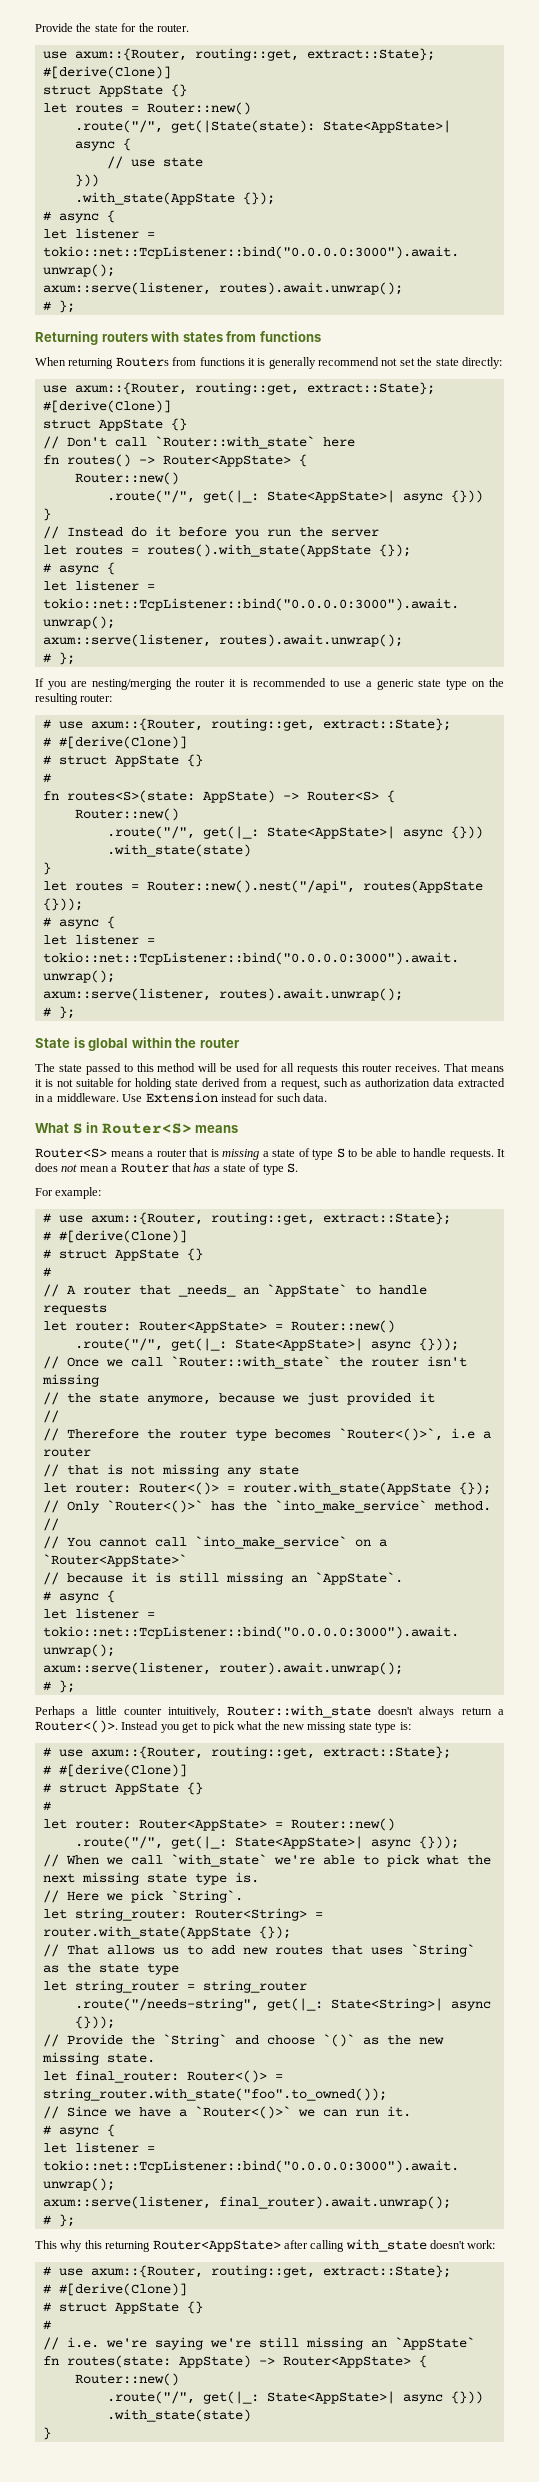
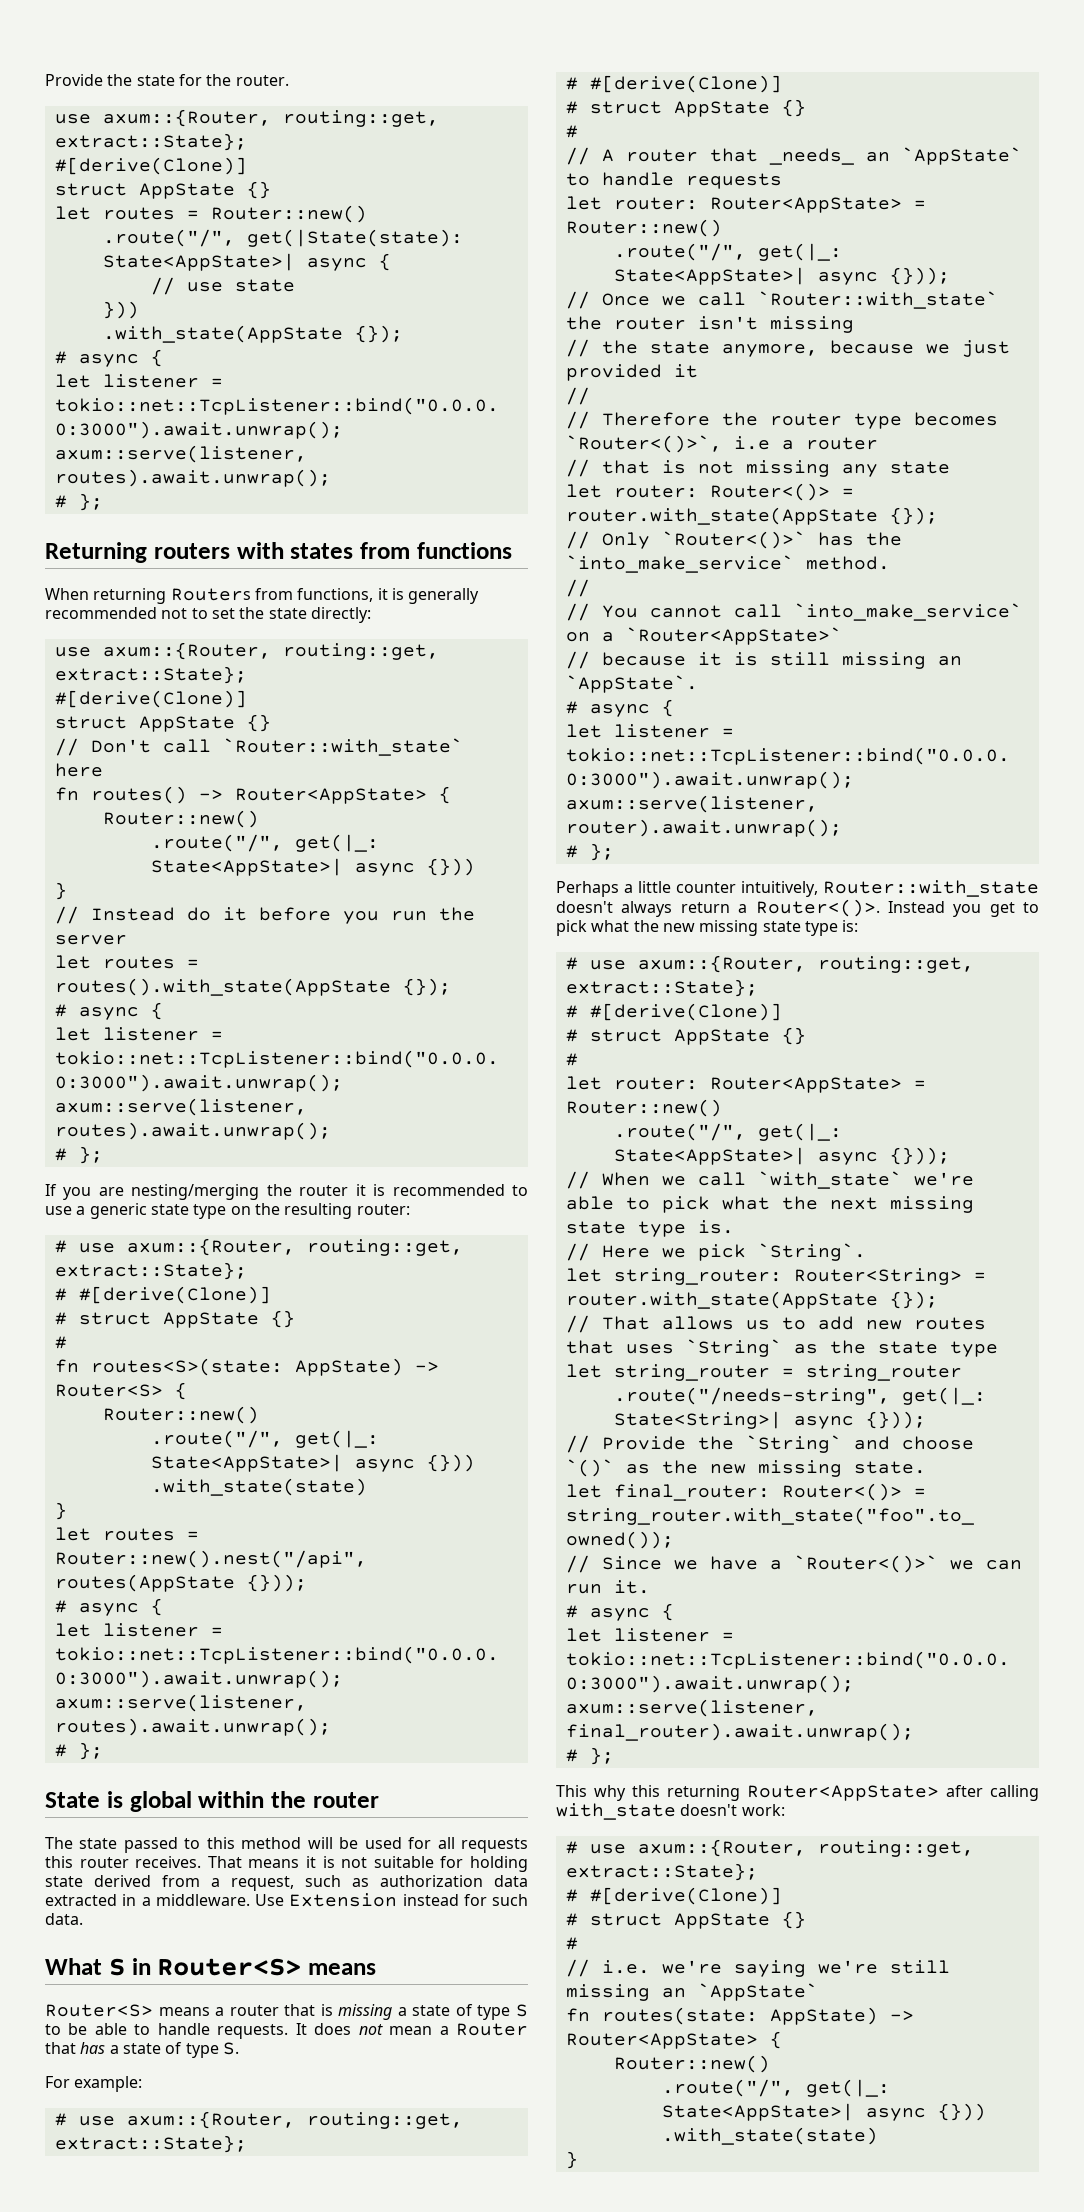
[199,357,245,366] functions -> [297,588,374,602] functions,
[318,357,398,366] recommend not -> [45,607,208,619] recommended not to

